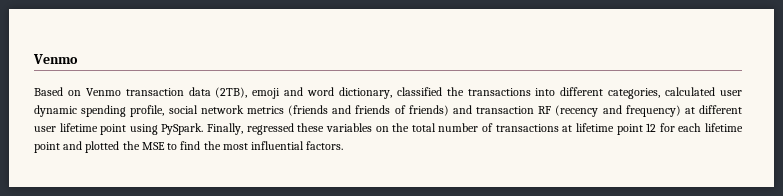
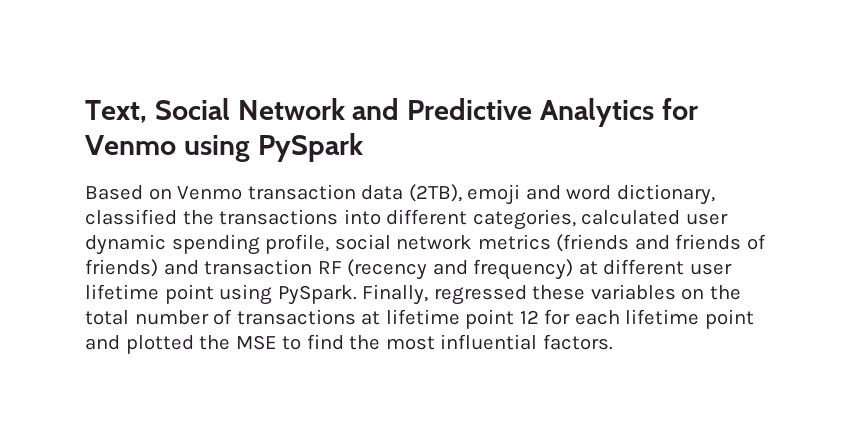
[33,54,78,64] Venmo -> [85,98,698,127] [85,133,363,162] Text, Social Network and Predictive Analytics for Venmo using PySpark

